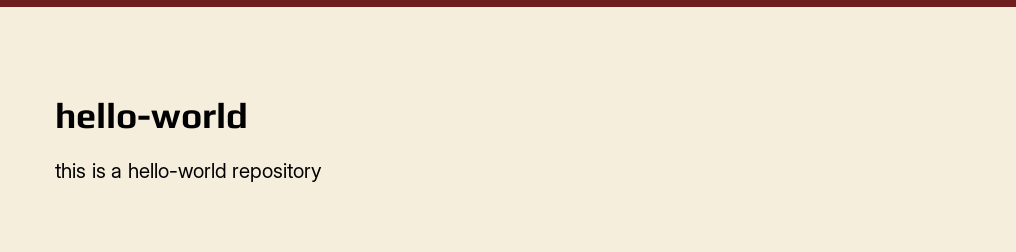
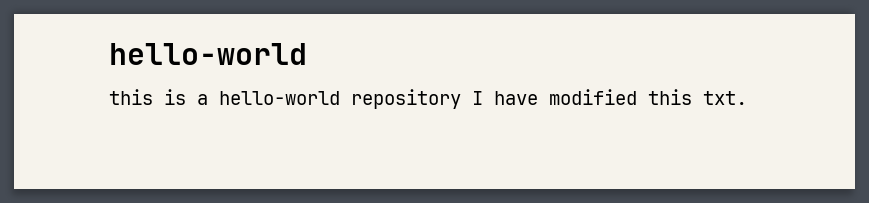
(323, 172) none -> [472,89,747,105] I have modified this txt.

